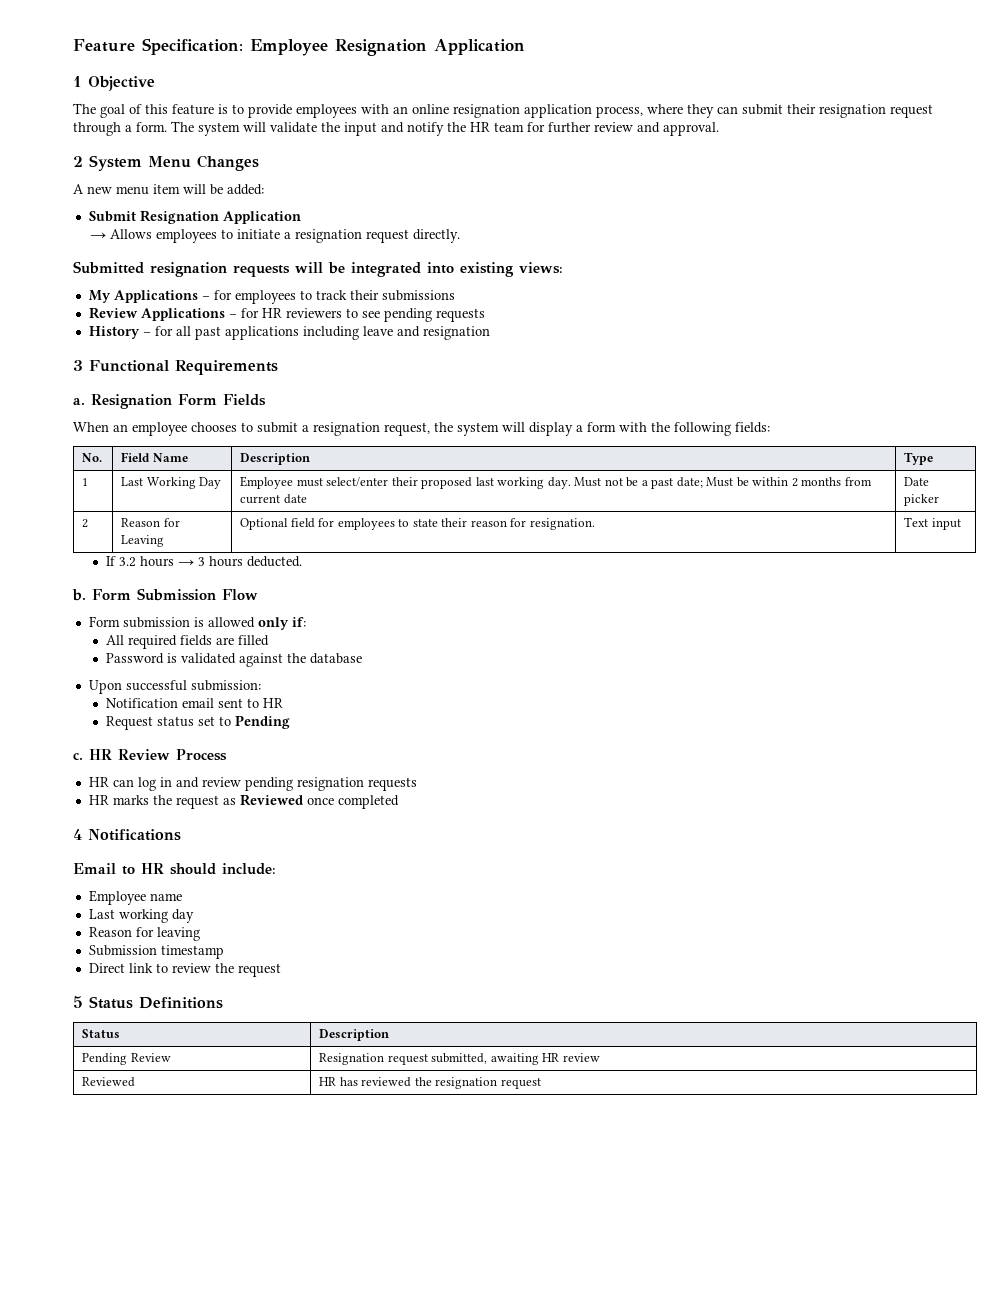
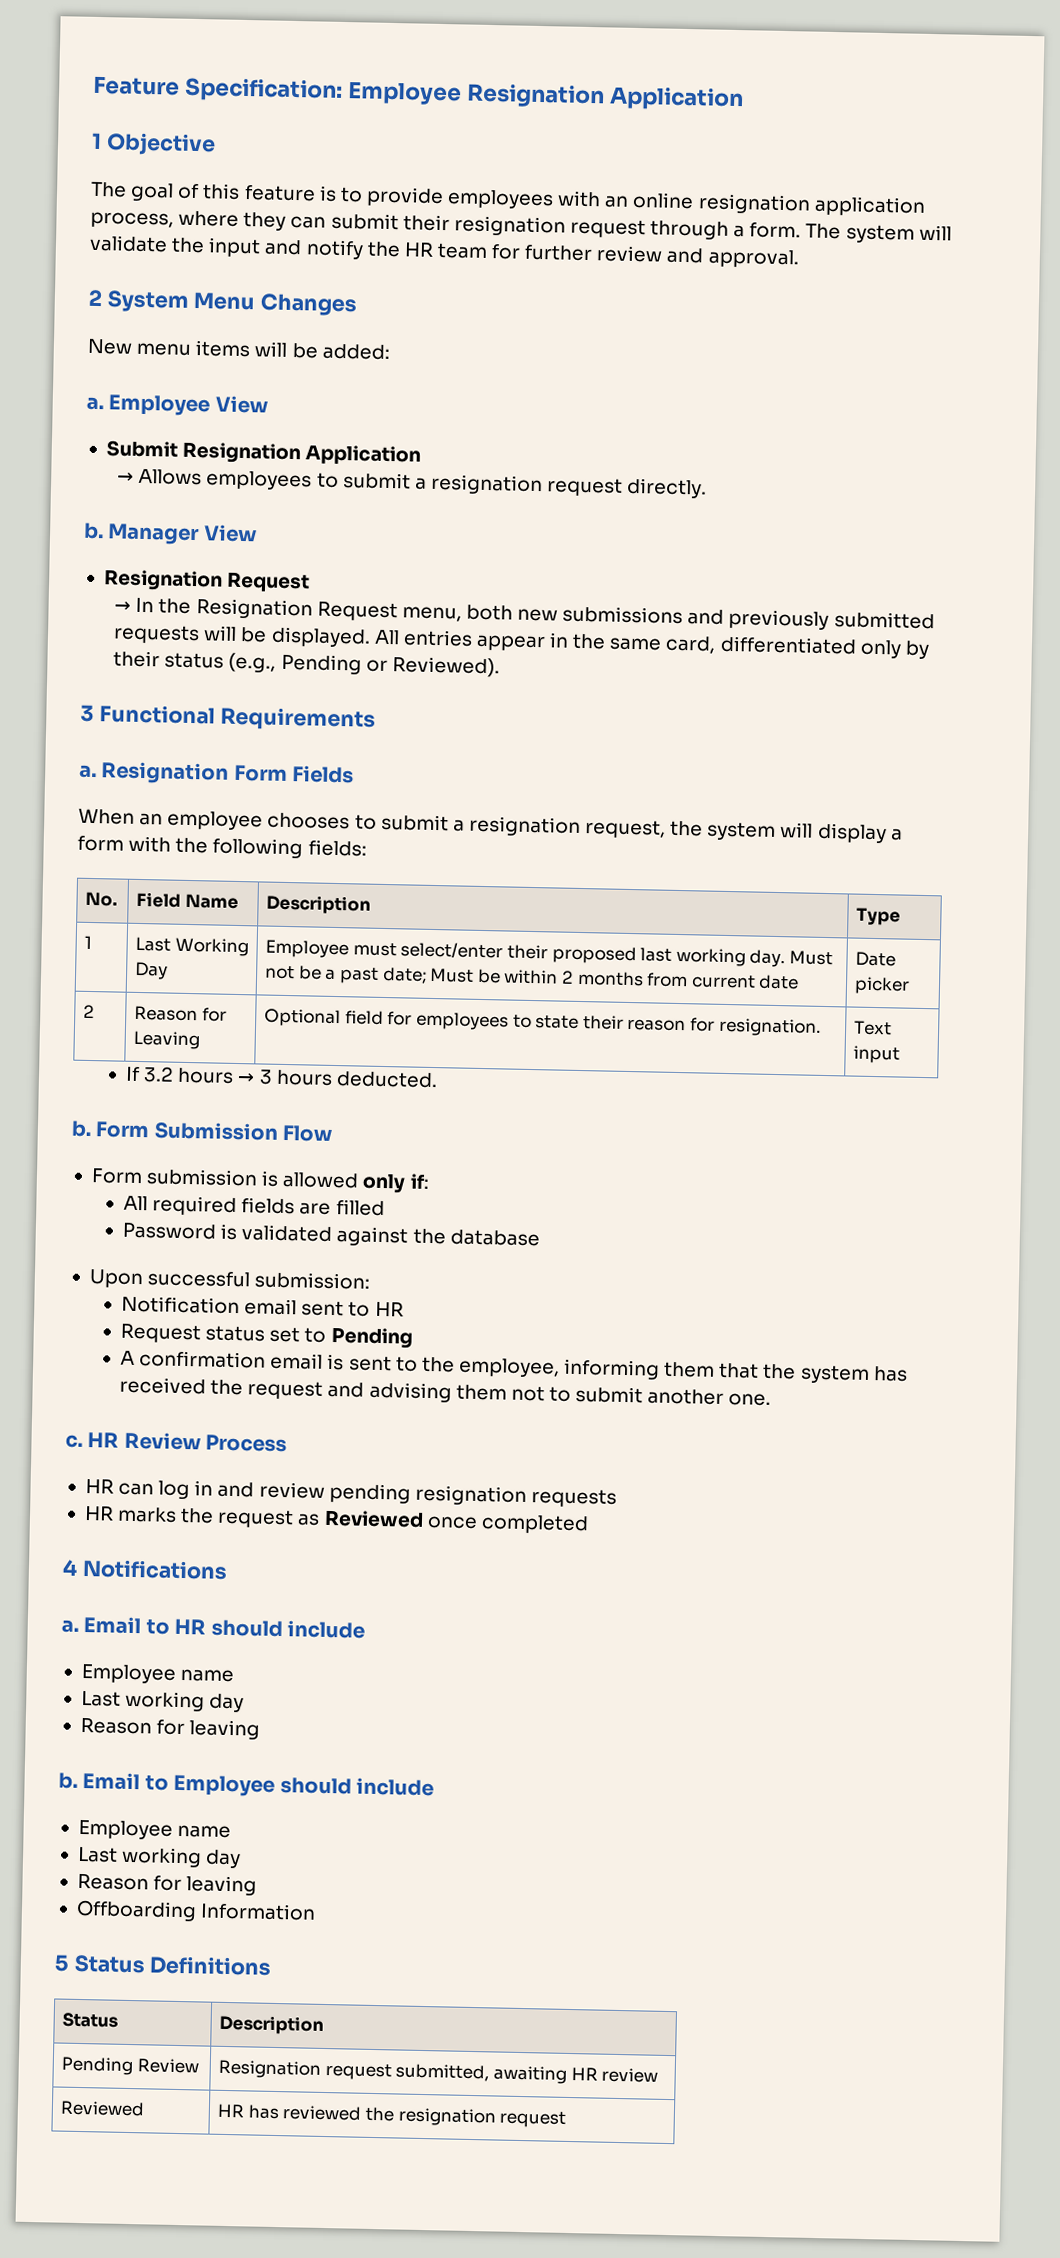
[73,184,180,195] A new menu item -> [87,338,252,358] New menu items
(264, 189) none -> [86,394,268,417] // a. Employee View
[236,229,280,239] initiate -> [342,472,411,490] submit
[73,261,563,277] [88,290,455,304] [88,307,485,322] [88,326,490,340] Submitted resignation requests will be integrated into existing views: // My Applications – for employees to track their submissions // Review Applications – for HR reviewers to see pending requests // History – for all past applications including leave and resignation -> [83,522,257,546] [102,569,311,593] [114,597,935,631] [113,624,930,660] [113,650,500,678] b. Manager View // Resignation Request // → In the Resignation Request menu, both new submissions and previously submitted requests will be displayed. All entries appear in the same card, differentiated only by their status (e.g., Pending or Reviewed).
(290, 722) none -> [120,1350,908,1384] [119,1376,772,1406] // A confirmation email is sent to the employee, informing them that the system has received the request and advising them not to submit another one.
(181, 835) none -> [61,1619,79,1633] a.
[222,863,276,875] [88,890,182,905] [88,909,194,923] [88,927,200,941] [88,945,224,959] [88,963,281,977] include: // Employee name // Last working day // Reason for leaving // Submission timestamp // Direct link to review the request -> [287,1620,365,1639] [80,1663,235,1684] [80,1690,245,1713] [79,1717,261,1740] [58,1772,434,1797] [77,1819,232,1840] [76,1846,242,1869] [76,1873,258,1896] [75,1899,317,1922] include // Employee name // Last working day // Reason for leaving // b. Email to Employee should include // Employee name // Last working day // Reason for leaving // Offboarding Information

